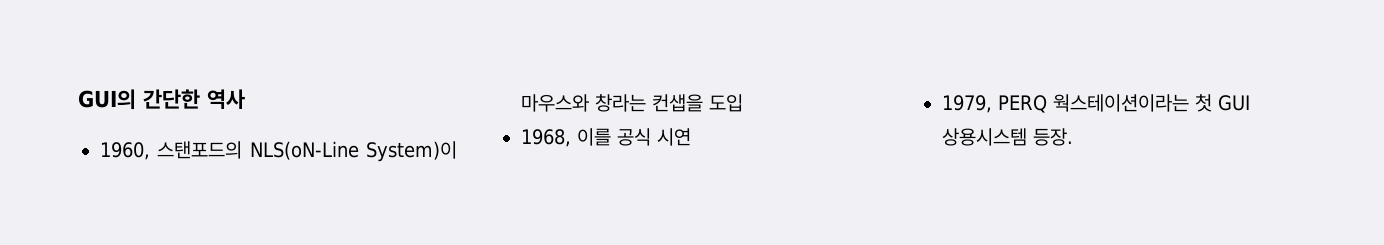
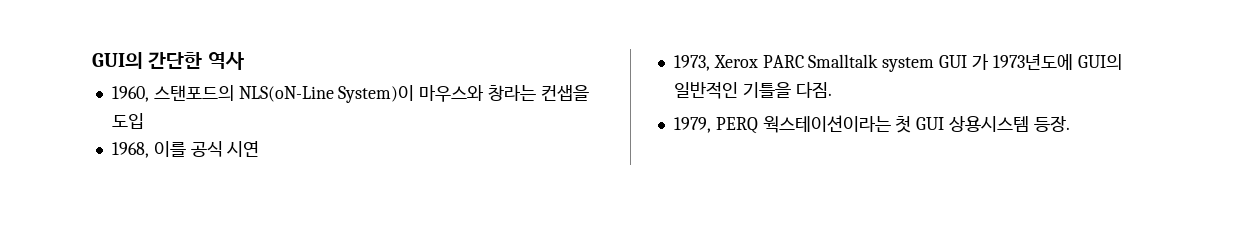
(691, 137) none -> [673,54,1122,72] [673,82,832,99] // 1973, Xerox PARC Smalltalk system GUI 가 1973년도에 GUI의 일반적인 기틀을 다짐.

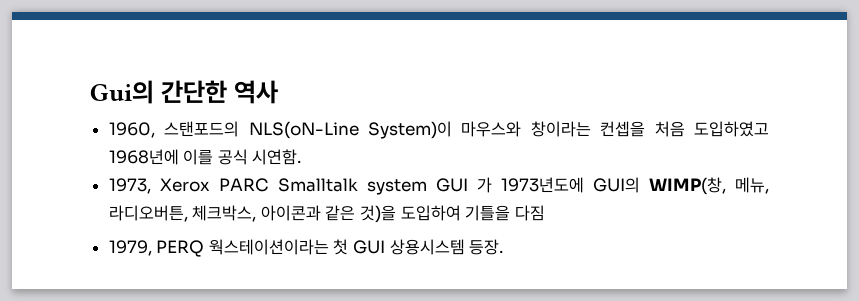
[92,52,143,69] GUI의 -> [90,80,154,104] Gui의
[488,85,589,101] [111,113,144,129] [111,142,149,158] 창라는 컨샙을 도입 // 1968, -> [530,121,769,137] [108,149,179,165] 창이라는 컨셉을 처음 도입하였고 1968년에
[227,141,260,157] 시연 -> [252,149,302,165] 시연함.
[673,82,832,99] 일반적인 기틀을 다짐. -> [648,177,769,195] [108,205,545,223] WIMP(창, 메뉴, 라디오버튼, 체크박스, 아이콘과 같은 것)을 도입하여 기틀을 다짐

